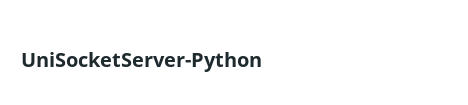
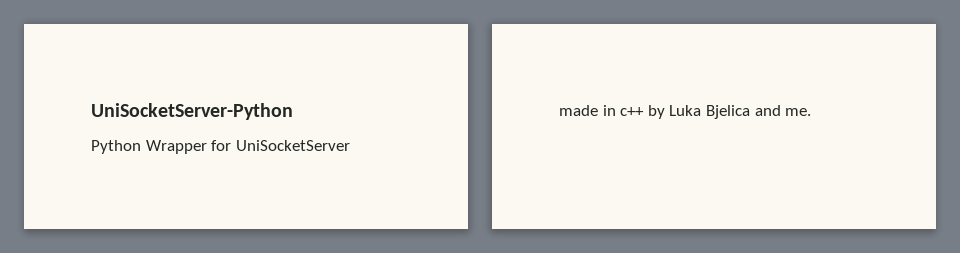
(262, 62) none -> [91,140,350,154] [559,105,812,119] // Python Wrapper for UniSocketServer made in c++ by Luka Bjelica and me.

